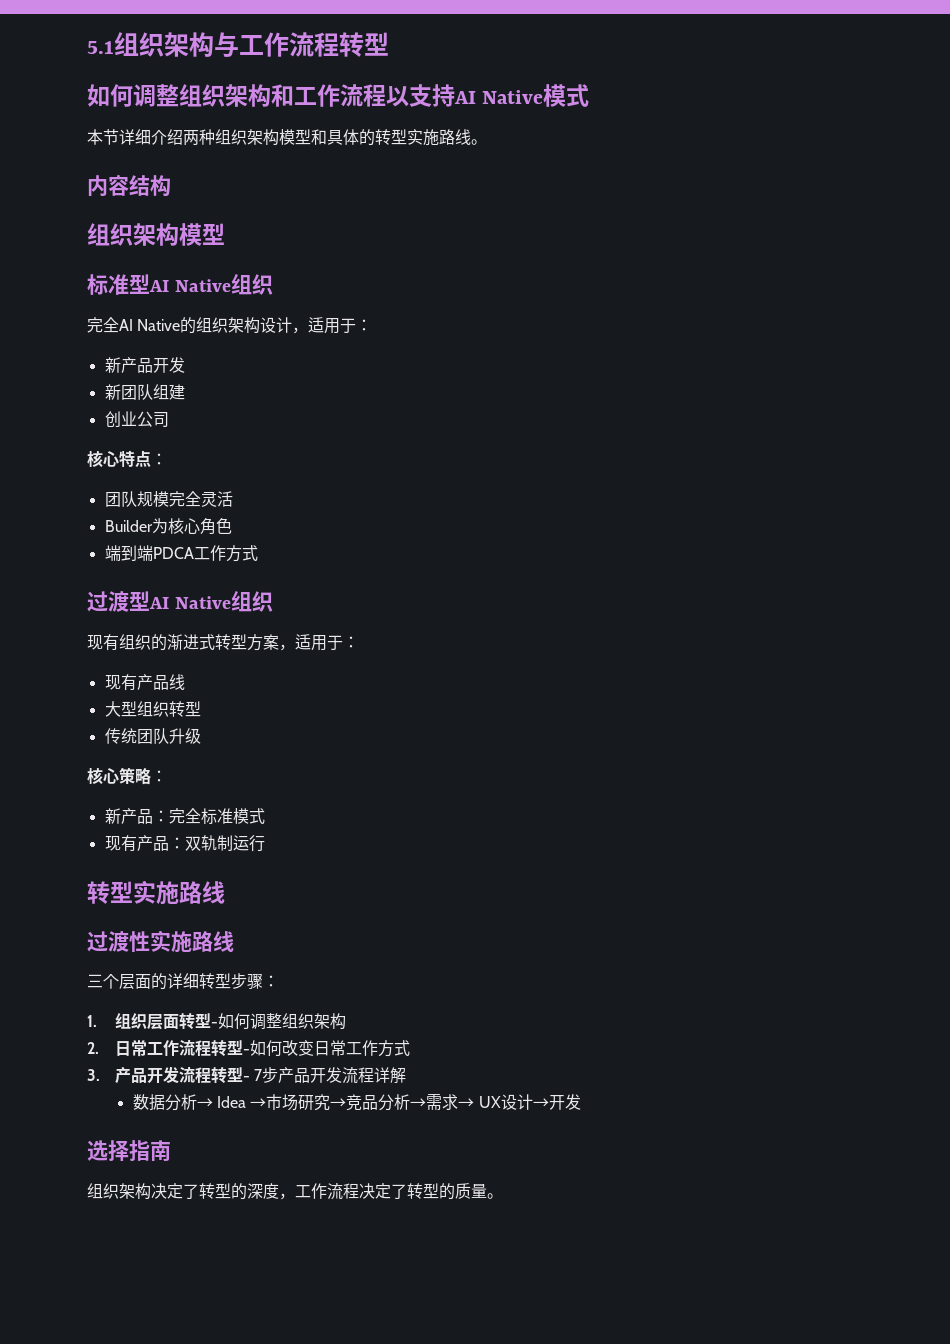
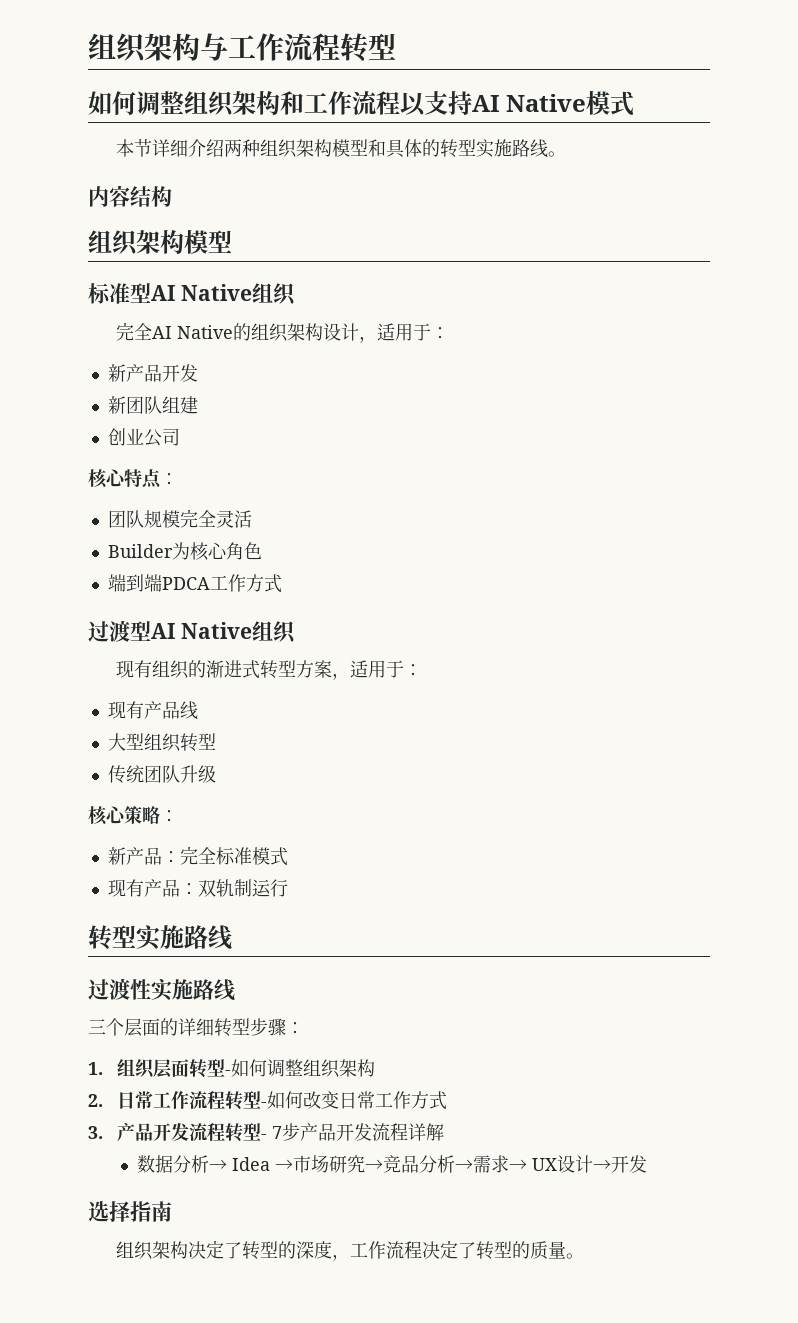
[87,41,114,54] 5.1 -> (88, 46) none

